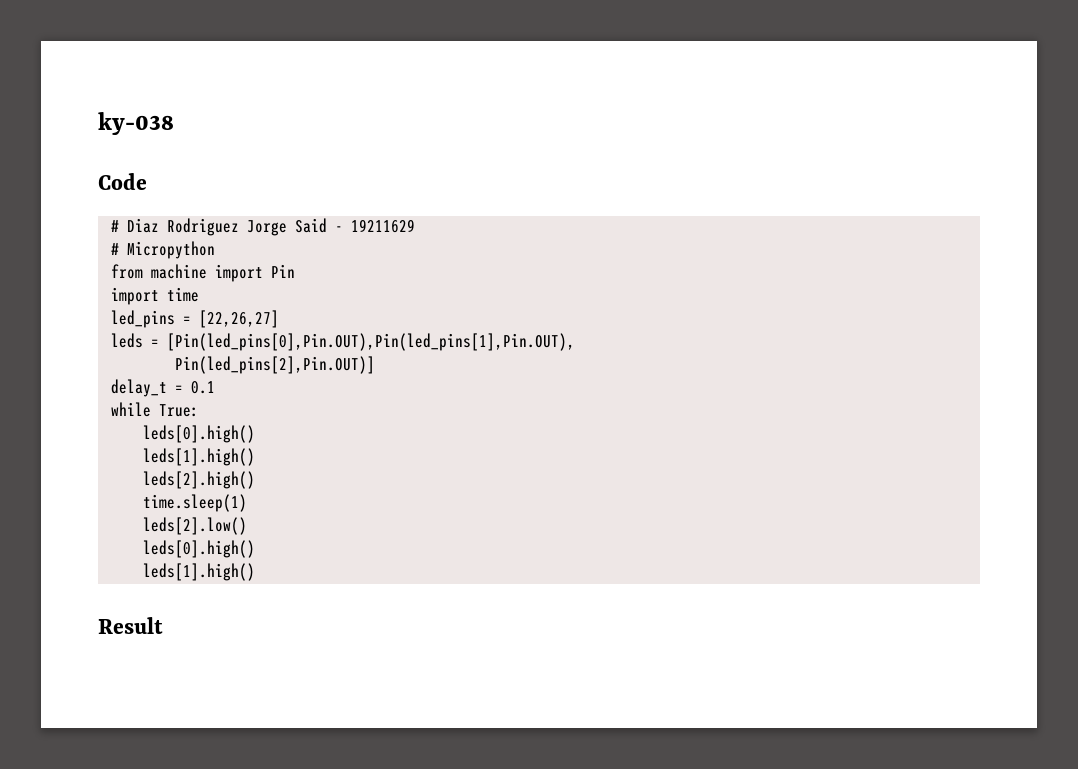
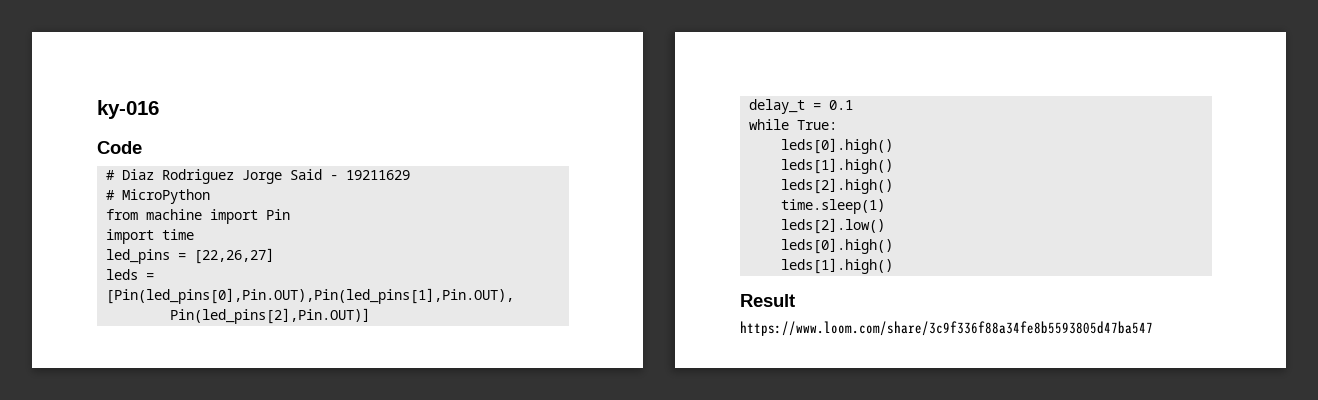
[98,112,174,135] ky-038 -> [97,100,159,119] ky-016
[126,241,215,259] Micropython -> [121,189,210,204] MicroPython
(163, 625) none -> [740,321,1153,336] // https://www.loom.com/share/3c9f336f88a34fe8b5593805d47ba547

